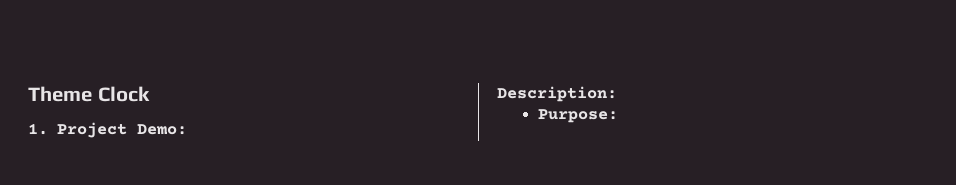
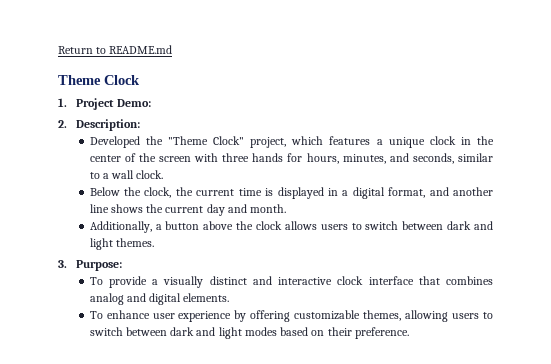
(28, 94) none -> [58,45,173,54] Return to README.md //
(187, 129) none -> [58,120,67,128] 2.
[537,109,618,123] Purpose: -> [89,136,494,148] [89,153,493,164] [89,170,164,179] [89,187,494,199] [89,204,287,216] [89,221,493,233] [89,238,154,250] [58,260,123,271] [89,276,493,288] [89,293,230,305] [89,310,493,322] [89,327,409,339] Developed the "Theme Clock" project, which features a unique clock in the center of the screen with three hands for hours, minutes, and seconds, similar to a wall clock. // Below the clock, the current time is displayed in a digital format, and another line shows the current day and month. // Additionally, a button above the clock allows users to switch between dark and light themes. // 3. Purpose: // To provide a visually distinct and interactive clock interface that combines analog and digital elements. // To enhance user experience by offering customizable themes, allowing users to switch between dark and light modes based on their preference.

